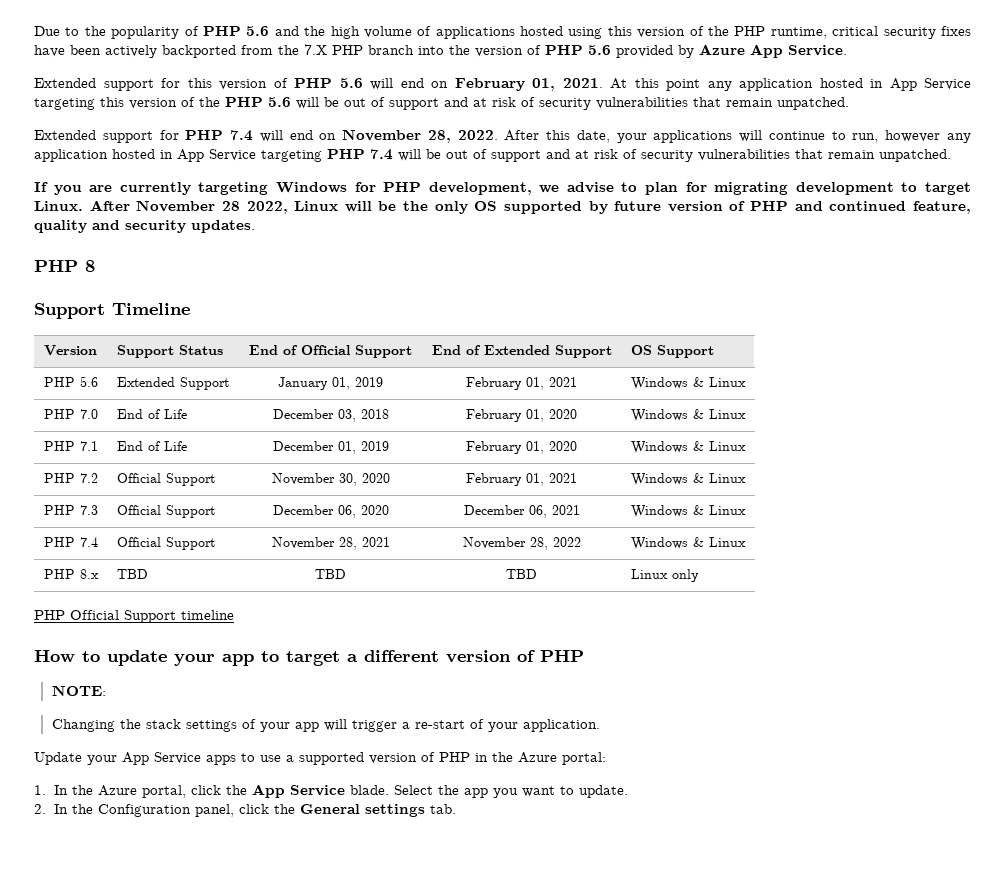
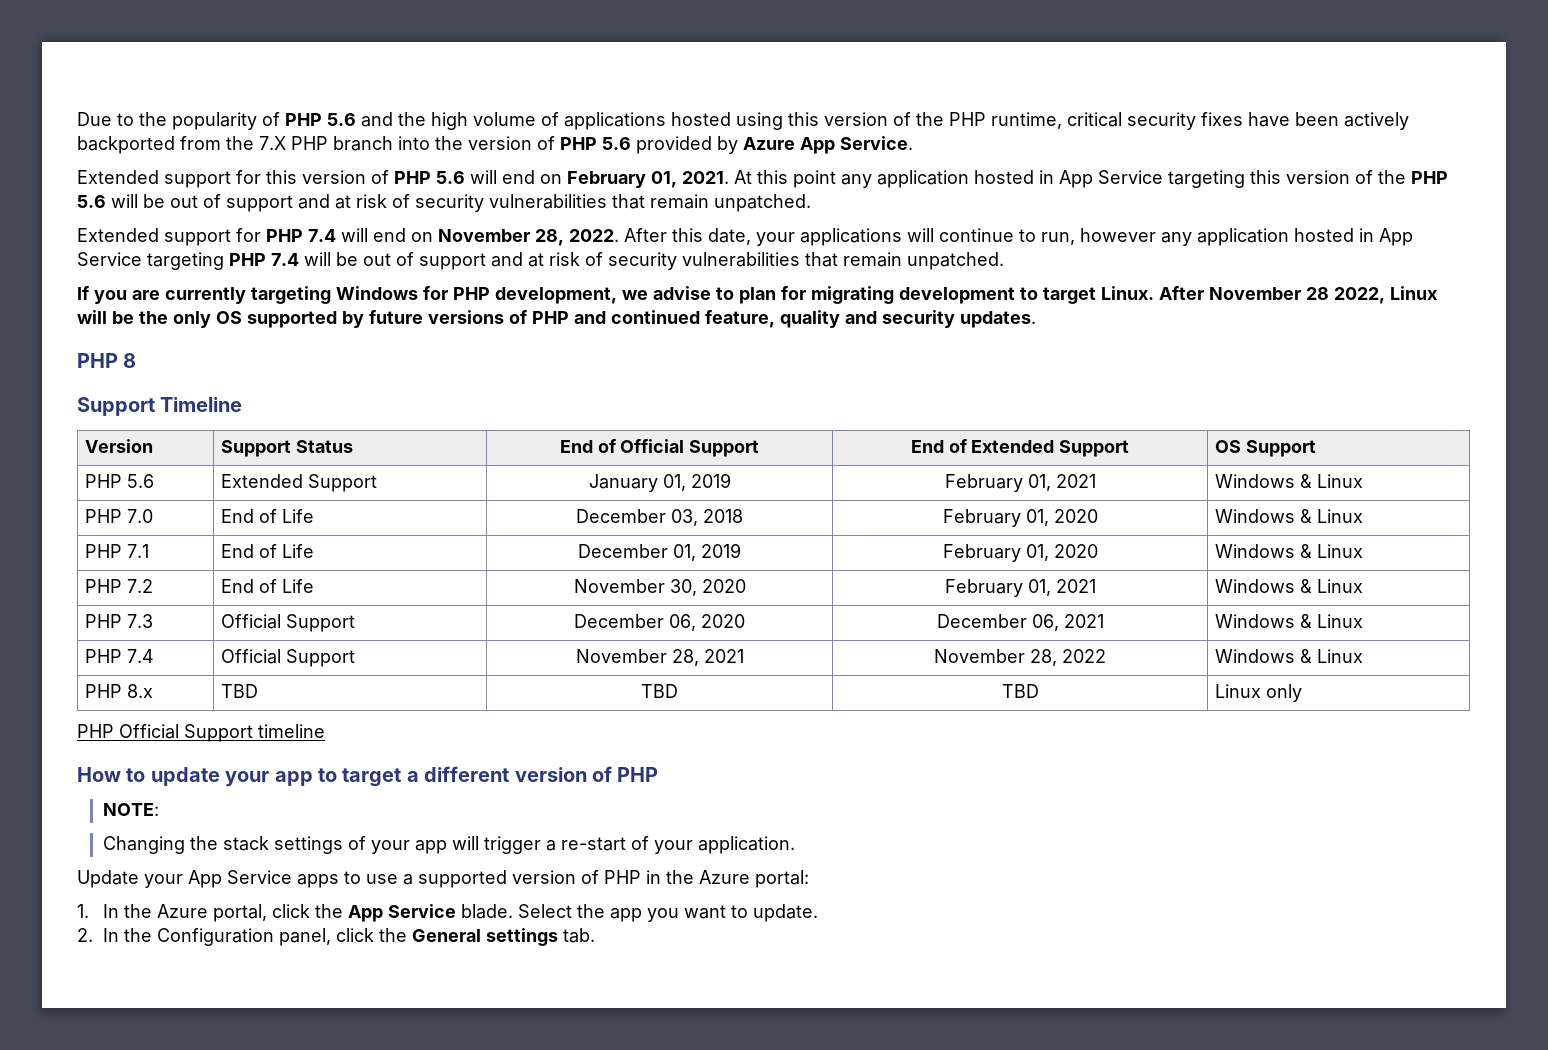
[667,201,723,212] version -> [428,310,504,324] versions
[116,473,215,486] Official Support -> [220,579,314,593] End of Life

